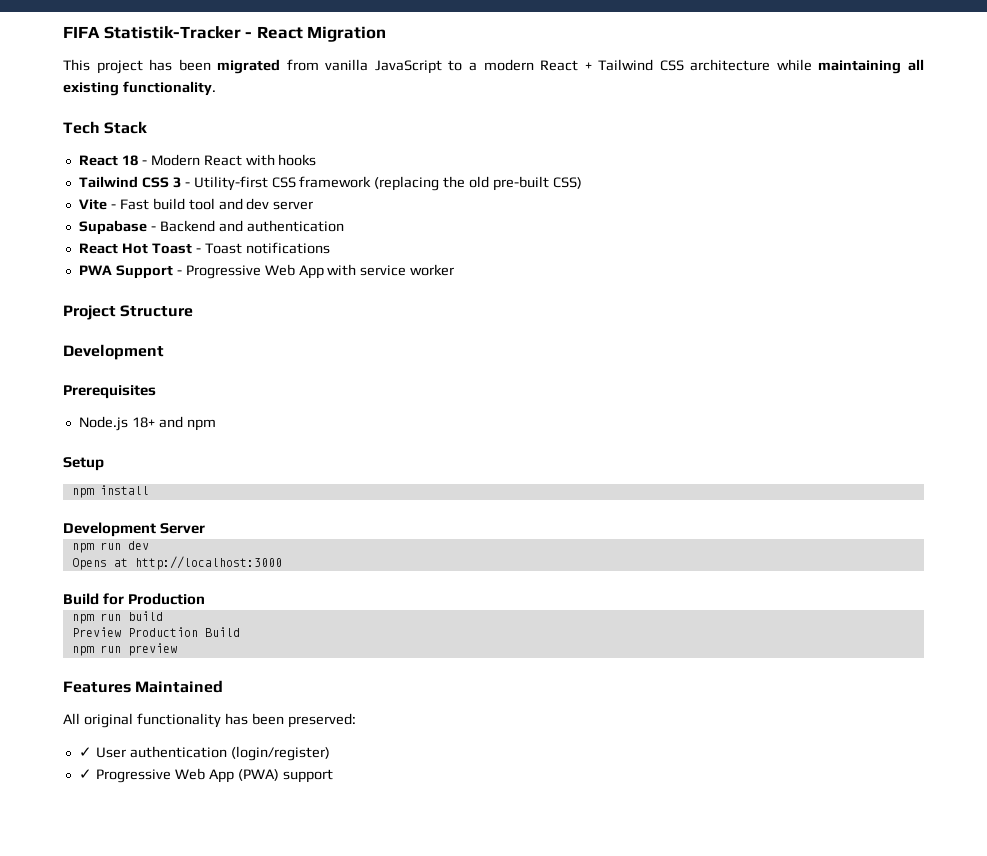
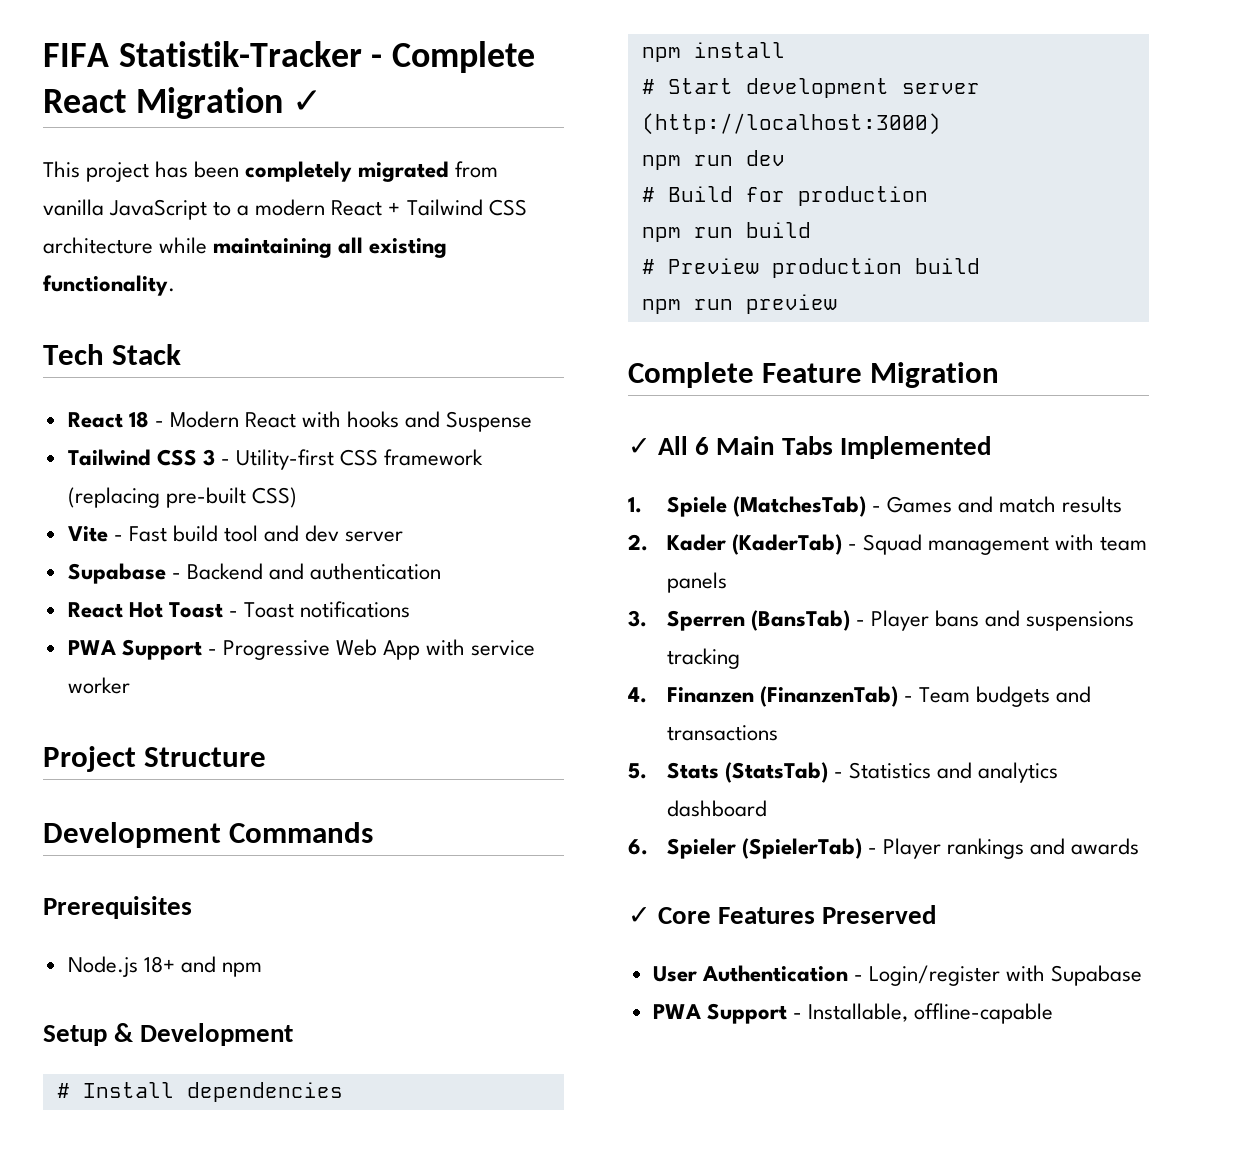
(253, 35) none -> [391,41,535,73] Complete
(387, 34) none -> [292,90,323,113] ✓
(211, 65) none -> [245,161,353,182] completely
(317, 160) none -> [405,411,533,432] and Suspense
[443,176,490,188] the old -> (160, 497) none
(164, 352) none -> [229,822,374,843] Commands
[71,485,149,498] [63,522,206,537] // npm install // Development Server -> [114,1023,294,1046] [56,1082,343,1102] [641,42,785,62] [641,78,980,98] [641,113,941,135] & Development // # Install dependencies // npm install // # Start development server (http://localhost:3000)
[71,556,282,570] Opens at http://localhost:3000 // -> [641,187,655,202] #
[128,593,206,605] Production -> [797,186,928,206] production
[71,627,240,637] Preview Production Build -> [641,258,980,278] # Preview production build
[63,680,224,693] [63,713,356,728] [78,746,330,761] [78,768,333,783] Features Maintained // All original functionality has been preserved: // ✓ User authentication (login/register) // ✓ Progressive Web App (PWA) support -> [628,362,1000,388] [628,436,991,459] [628,496,1123,517] [628,534,1148,555] [666,572,727,593] [628,610,1135,631] [666,648,740,669] [628,686,1092,707] [666,725,778,741] [628,762,1059,783] [666,800,767,817] [628,838,1140,859] [628,905,937,924] [652,965,1143,986] [652,1003,1054,1024] Complete Feature Migration // ✓ All 6 Main Tabs Implemented // 1. Spiele (MatchesTab) - Games and match results // 2. Kader (KaderTab) - Squad management with team panels // 3. Sperren (BansTab) - Player bans and suspensions tracking // 4. Finanzen (FinanzenTab) - Team budgets and transactions // 5. Stats (StatsTab) - Statistics and analytics dashboard // 6. Spieler (SpielerTab) - Player rankings and awards // ✓ Core Features Preserved // User Authentication - Login/register with Supabase // PWA Support - Installable, offline-capable

